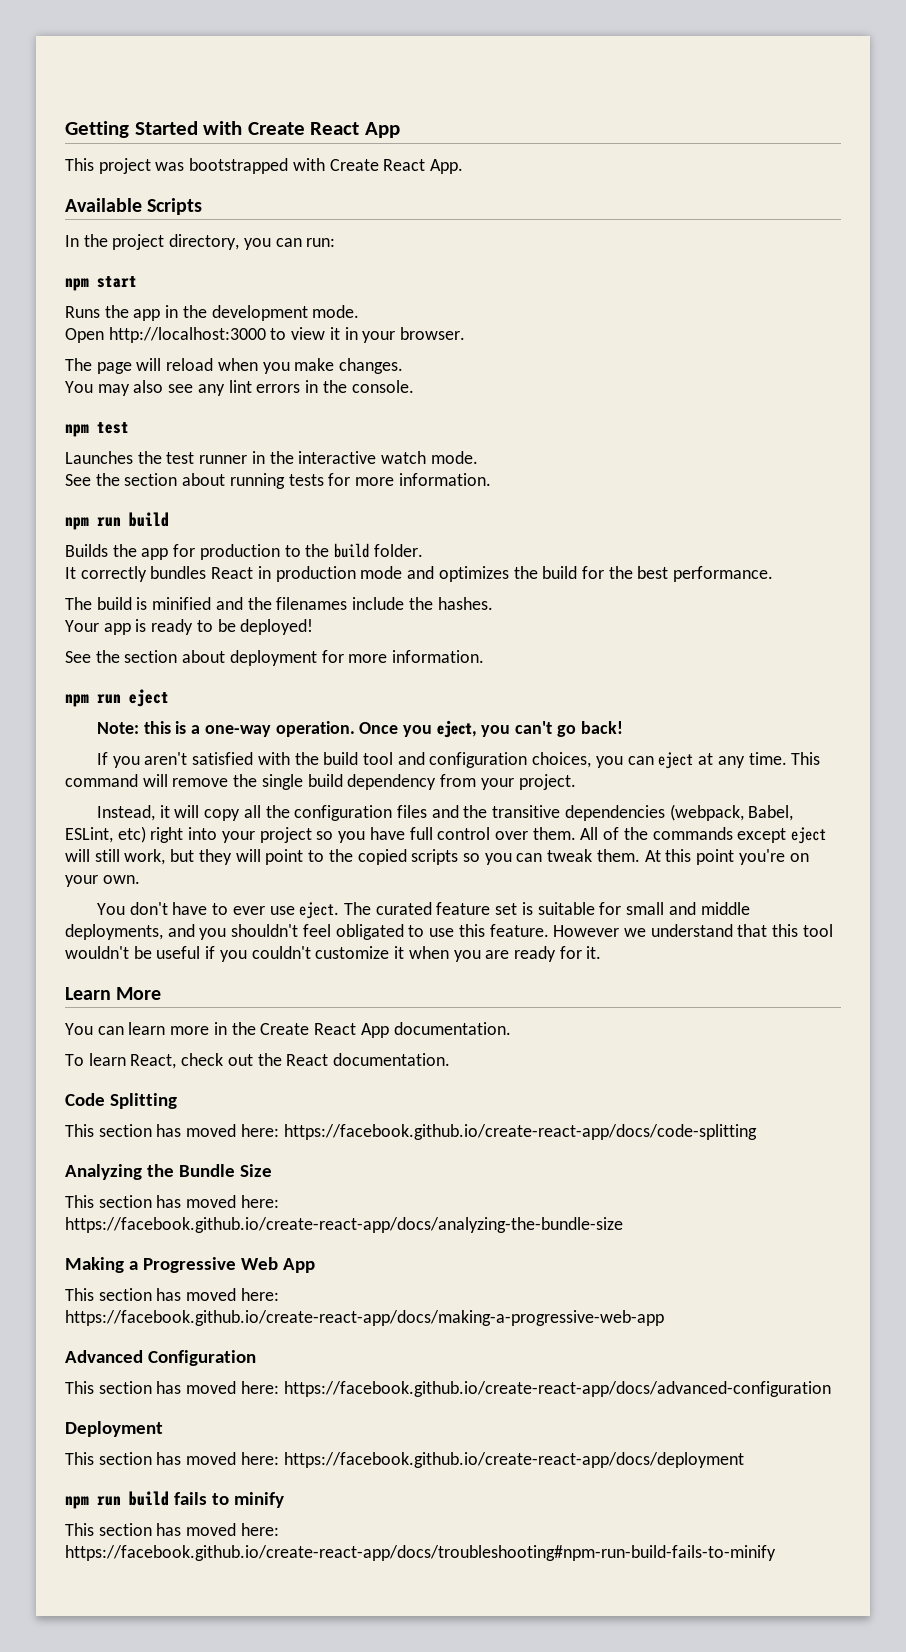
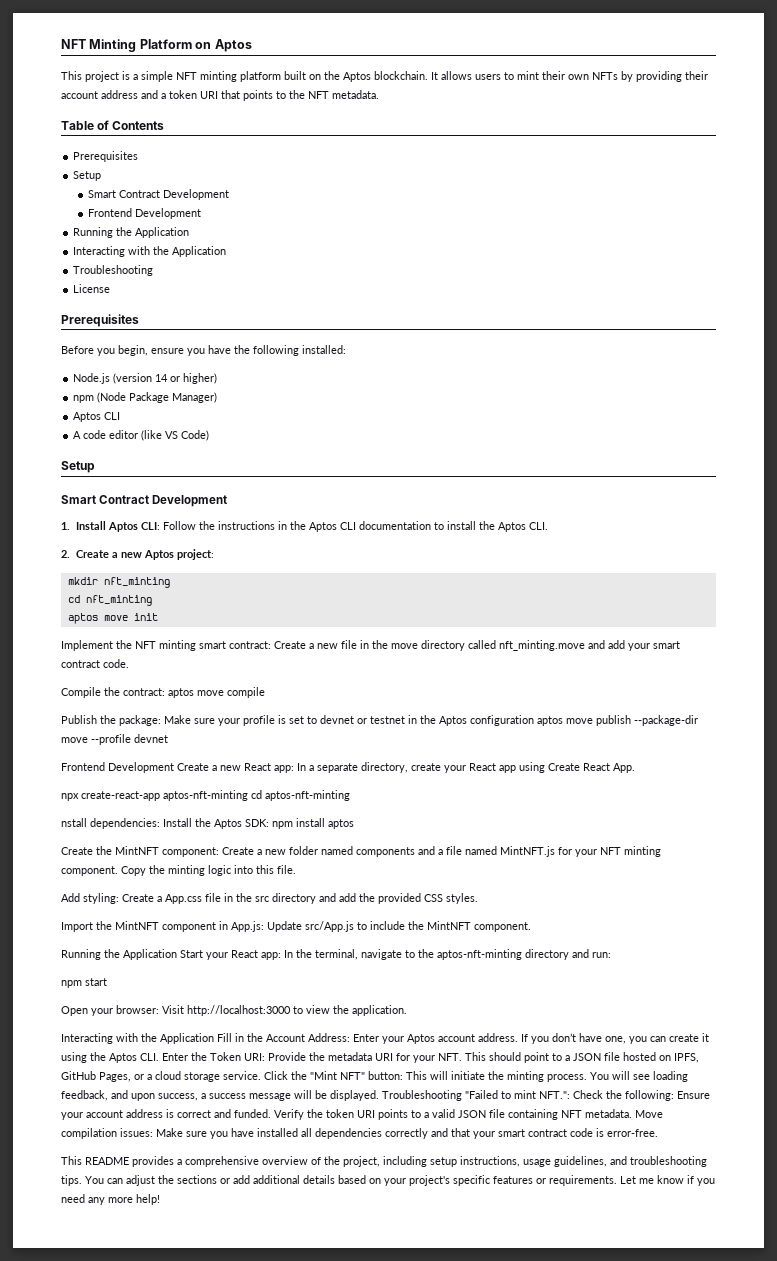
[65,121,400,138] [65,158,464,174] [65,198,203,215] [65,234,336,250] [65,276,137,291] [65,305,360,321] [65,327,466,343] [65,358,404,374] [65,380,414,396] [65,422,129,437] [65,451,478,464] [65,473,491,489] [65,512,169,530] [65,543,423,560] [65,566,774,582] [65,597,493,610] [65,619,314,635] [65,650,485,666] [65,689,169,707] [96,720,623,738] [96,752,821,769] [65,774,576,790] [96,804,794,821] [65,826,827,844] [65,849,809,865] [65,875,140,887] [96,902,750,919] [65,924,833,940] [65,946,602,962] [65,987,162,1000] [65,1022,511,1038] [65,1053,451,1069] [65,1093,177,1109] [65,1124,757,1140] [65,1164,272,1180] [65,1195,279,1208] [65,1217,623,1233] [65,1257,315,1273] [65,1288,279,1301] [65,1310,664,1326] [65,1350,256,1366] [65,1381,831,1397] [65,1421,163,1437] [65,1452,744,1468] [65,1491,284,1509] [65,1523,279,1536] [65,1545,776,1561] Getting Started with Create React App // This project was bootstrapped with Create React App. // Available Scripts // In the project directory, you can run: // npm start // Runs the app in the development mode. // Open http://localhost:3000 to view it in your browser. // The page will reload when you make changes. // You may also see any lint errors in the console. // npm test // Launches the test runner in the interactive watch mode. // See the section about running tests for more information. // npm run build // Builds the app for production to the build folder. // It correctly bundles React in production mode and optimizes the build for the best performance. // The build is minified and the filenames include the hashes. // Your app is ready to be deployed! // See the section about deployment for more information. // npm run eject // Note: this is a one-way operation. Once you eject, you can't go back! // If you aren't satisfied with the build tool and configuration choices, you can eject at any time. This command will remove the single build dependency from your project. // Instead, it will copy all the configuration files and the transitive dependencies (webpack, Babel, ESLint, etc) right into your project so you have full control over them. All of the commands except eject will still work, but they will point to the copied scripts so you can tweak them. At this point you're on your own. // You don't have to ever use eject. The curated feature set is suitable for small and middle deployments, and you shouldn't feel obligated to use this feature. However we understand that this tool wouldn't be useful if you couldn't customize it when you are ready for it. // Learn More // You can learn more in the Create React App documentation. // To learn React, check out the React documentation. // Code Splitting // This section has moved here: https://facebook.github.io/create-react-app/docs/code-splitting // Analyzing the Bundle Size // This section has moved here: https://facebook.github.io/create-react-app/docs/analyzing-the-bundle-size // Making a Progressive Web App // This section has moved here: https://facebook.github.io/create-react-app/docs/making-a-progressive-web-app // Advanced Configuration // This section has moved here: https://facebook.github.io/create-react-app/docs/advanced-configuration // Deployment // This section has moved here: https://facebook.github.io/create-react-app/docs/deployment // npm run build fails to minify // This section has moved here: https://facebook.github.io/create-react-app/docs/troubleshooting#npm-run-build-fails-to-minify -> [61,39,252,52] [61,71,708,82] [61,90,379,101] [61,120,165,130] [73,151,139,162] [73,171,102,181] [87,189,229,200] [87,208,201,219] [73,227,190,238] [73,246,227,257] [73,265,154,276] [73,284,111,293] [61,314,139,327] [61,345,346,356] [73,373,218,384] [73,392,218,403] [73,412,121,422] [73,430,210,441] [61,461,95,473] [61,495,228,507] [61,521,548,532] [61,549,214,560] [67,577,170,588] [67,595,152,606] [67,613,158,624] [61,640,680,651] [61,659,129,668] [61,687,265,698] [61,715,698,726] [61,734,168,745] [61,762,635,773] [61,790,350,801] [61,818,354,829] [61,846,661,857] [61,865,296,876] [61,893,478,904] [61,921,531,932] [61,949,611,960] [61,978,107,988] [61,1005,407,1016] [61,1033,709,1044] [61,1052,699,1063] [61,1071,688,1082] [61,1090,710,1101] [61,1109,663,1120] [61,1128,658,1139] [61,1156,707,1167] [61,1175,715,1186] [61,1194,160,1205] NFT Minting Platform on Aptos // This project is a simple NFT minting platform built on the Aptos blockchain. It allows users to mint their own NFTs by providing their account address and a token URI that points to the NFT metadata. // Table of Contents // Prerequisites // Setup // Smart Contract Development // Frontend Development // Running the Application // Interacting with the Application // Troubleshooting // License // Prerequisites // Before you begin, ensure you have the following installed: // Node.js (version 14 or higher) // npm (Node Package Manager) // Aptos CLI // A code editor (like VS Code) // Setup // Smart Contract Development // 1. Install Aptos CLI: Follow the instructions in the Aptos CLI documentation to install the Aptos CLI. // 2. Create a new Aptos project: // mkdir nft_minting // cd nft_minting // aptos move init // Implement the NFT minting smart contract: Create a new file in the move directory called nft_minting.move and add your smart contract code. // Compile the contract: aptos move compile // Publish the package: Make sure your profile is set to devnet or testnet in the Aptos configuration aptos move publish --package-dir move --profile devnet // Frontend Development Create a new React app: In a separate directory, create your React app using Create React App. // npx create-react-app aptos-nft-minting cd aptos-nft-minting // nstall dependencies: Install the Aptos SDK: npm install aptos // Create the MintNFT component: Create a new folder named components and a file named MintNFT.js for your NFT minting component. Copy the minting logic into this file. // Add styling: Create a App.css file in the src directory and add the provided CSS styles. // Import the MintNFT component in App.js: Update src/App.js to include the MintNFT component. // Running the Application Start your React app: In the terminal, navigate to the aptos-nft-minting directory and run: // npm start // Open your browser: Visit http://localhost:3000 to view the application. // Interacting with the Application Fill in the Account Address: Enter your Aptos account address. If you don’t have one, you can create it using the Aptos CLI. Enter the Token URI: Provide the metadata URI for your NFT. This should point to a JSON file hosted on IPFS, GitHub Pages, or a cloud storage service. Click the "Mint NFT" button: This will initiate the minting process. You will see loading feedback, and upon success, a success message will be displayed. Troubleshooting "Failed to mint NFT.": Check the following: Ensure your account address is correct and funded. Verify the token URI points to a valid JSON file containing NFT metadata. Move compilation issues: Make sure you have installed all dependencies correctly and that your smart contract code is error-free. // This README provides a comprehensive overview of the project, including setup instructions, usage guidelines, and troubleshooting tips. You can adjust the sections or add additional details based on your project's specific features or requirements. Let me know if you need any more help!

